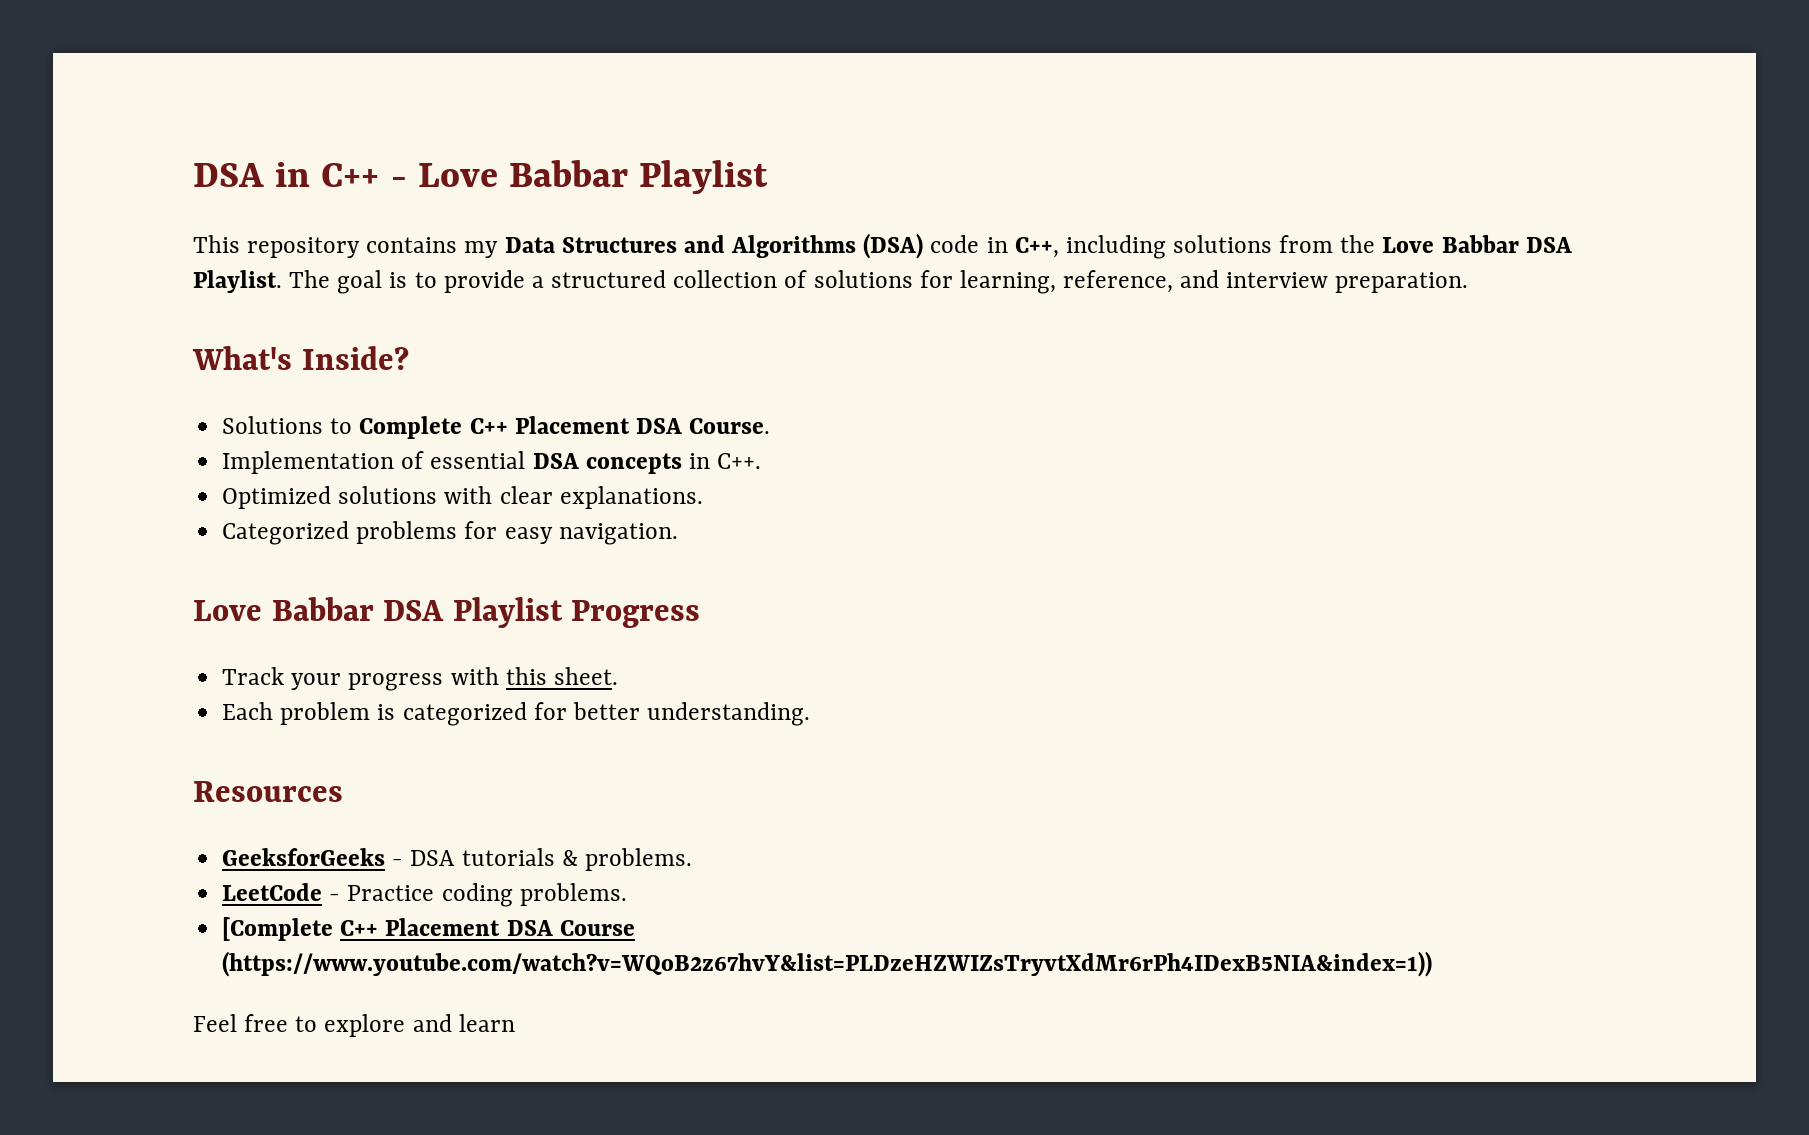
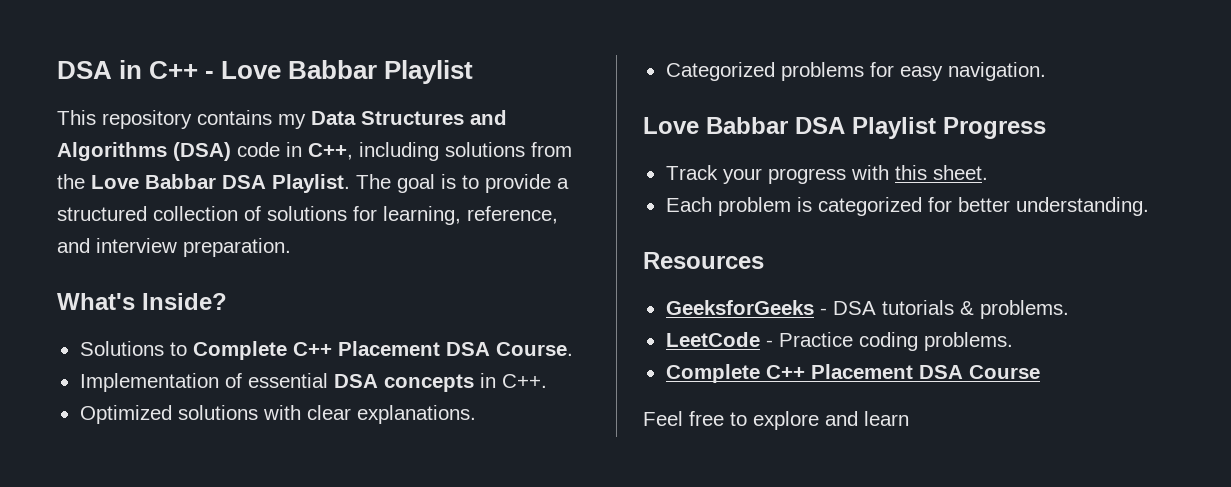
[222,917,334,941] [Complete -> [665,364,760,383] Complete
[222,951,1433,977] (https://www.youtube.com/watch?v=WQoB2z67hvY&list=PLDzeHZWIZsTryvtXdMr6rPh4IDexB5NIA&index=1)) -> (1040, 372) none

